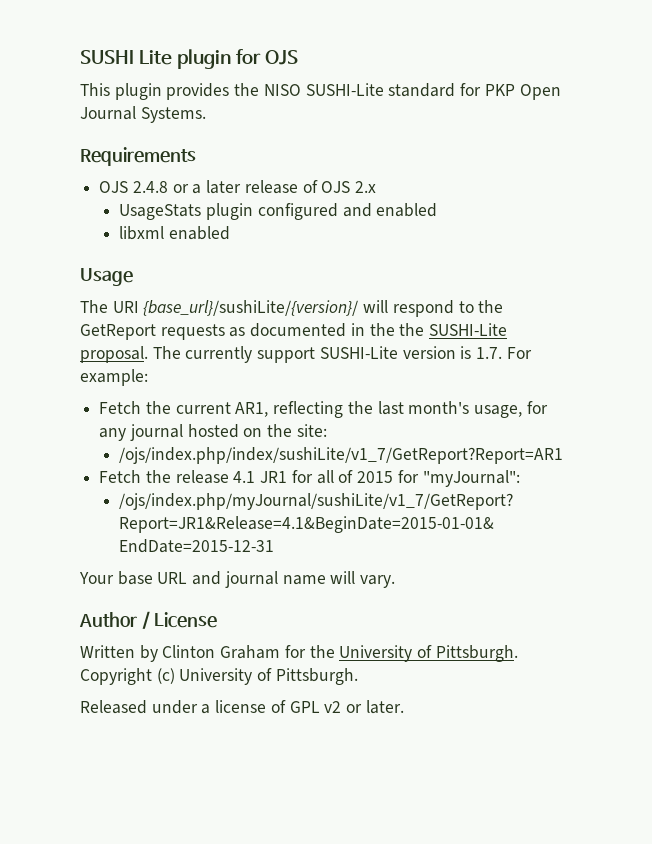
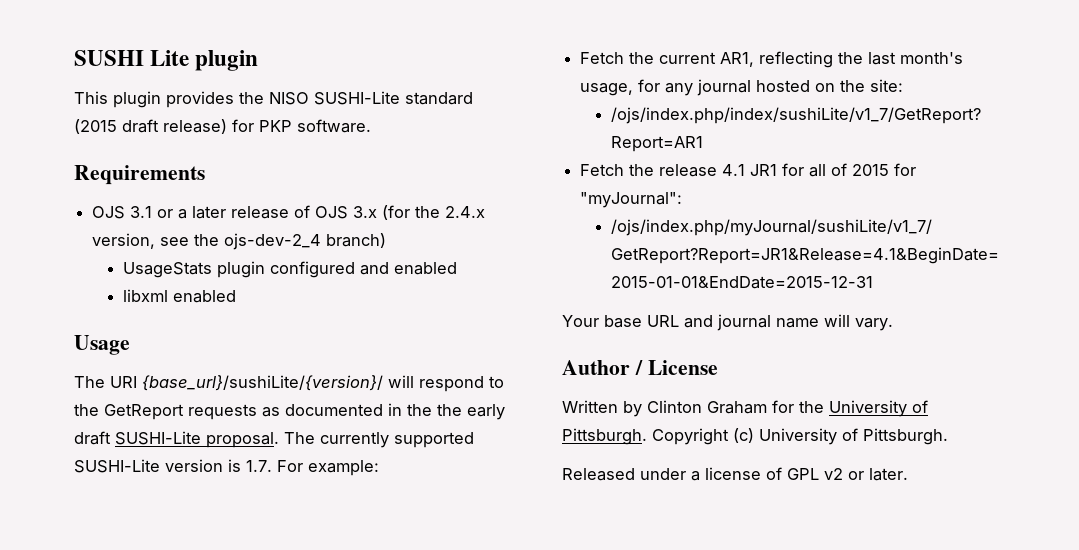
[235,49,298,65] for OJS -> (259, 60) none
[460,83,561,100] [80,106,206,123] for PKP Open Journal Systems. -> [74,119,371,134] (2015 draft release) for PKP software.
[132,181,168,193] 2.4.8 -> [130,206,153,218] 3.1
[355,181,377,193] 2.x -> [353,205,486,220] [92,233,387,250] 3.x (for the 2.4.x version, see the ojs-dev-2_4 branch)
(425, 329) none -> [467,404,505,420] [74,431,111,445] early draft
[257,347,316,363] support -> [394,432,474,448] supported

